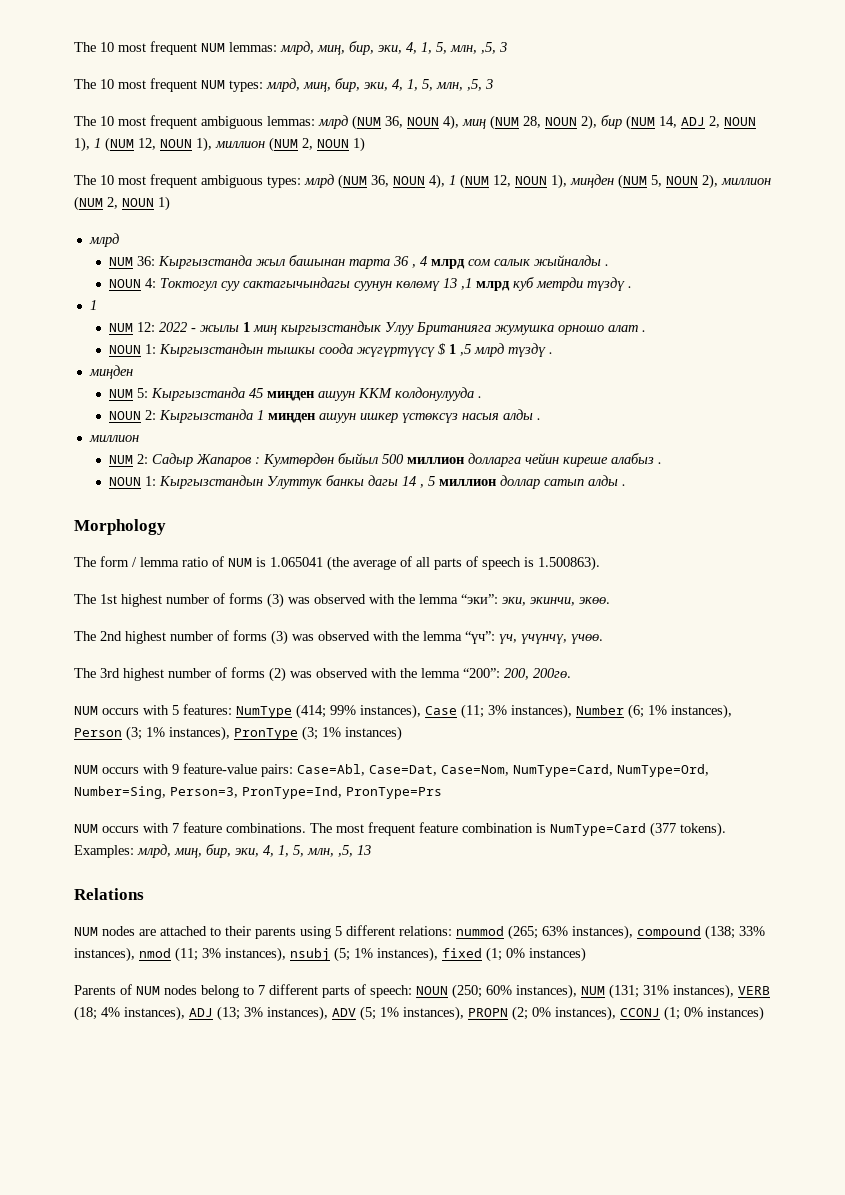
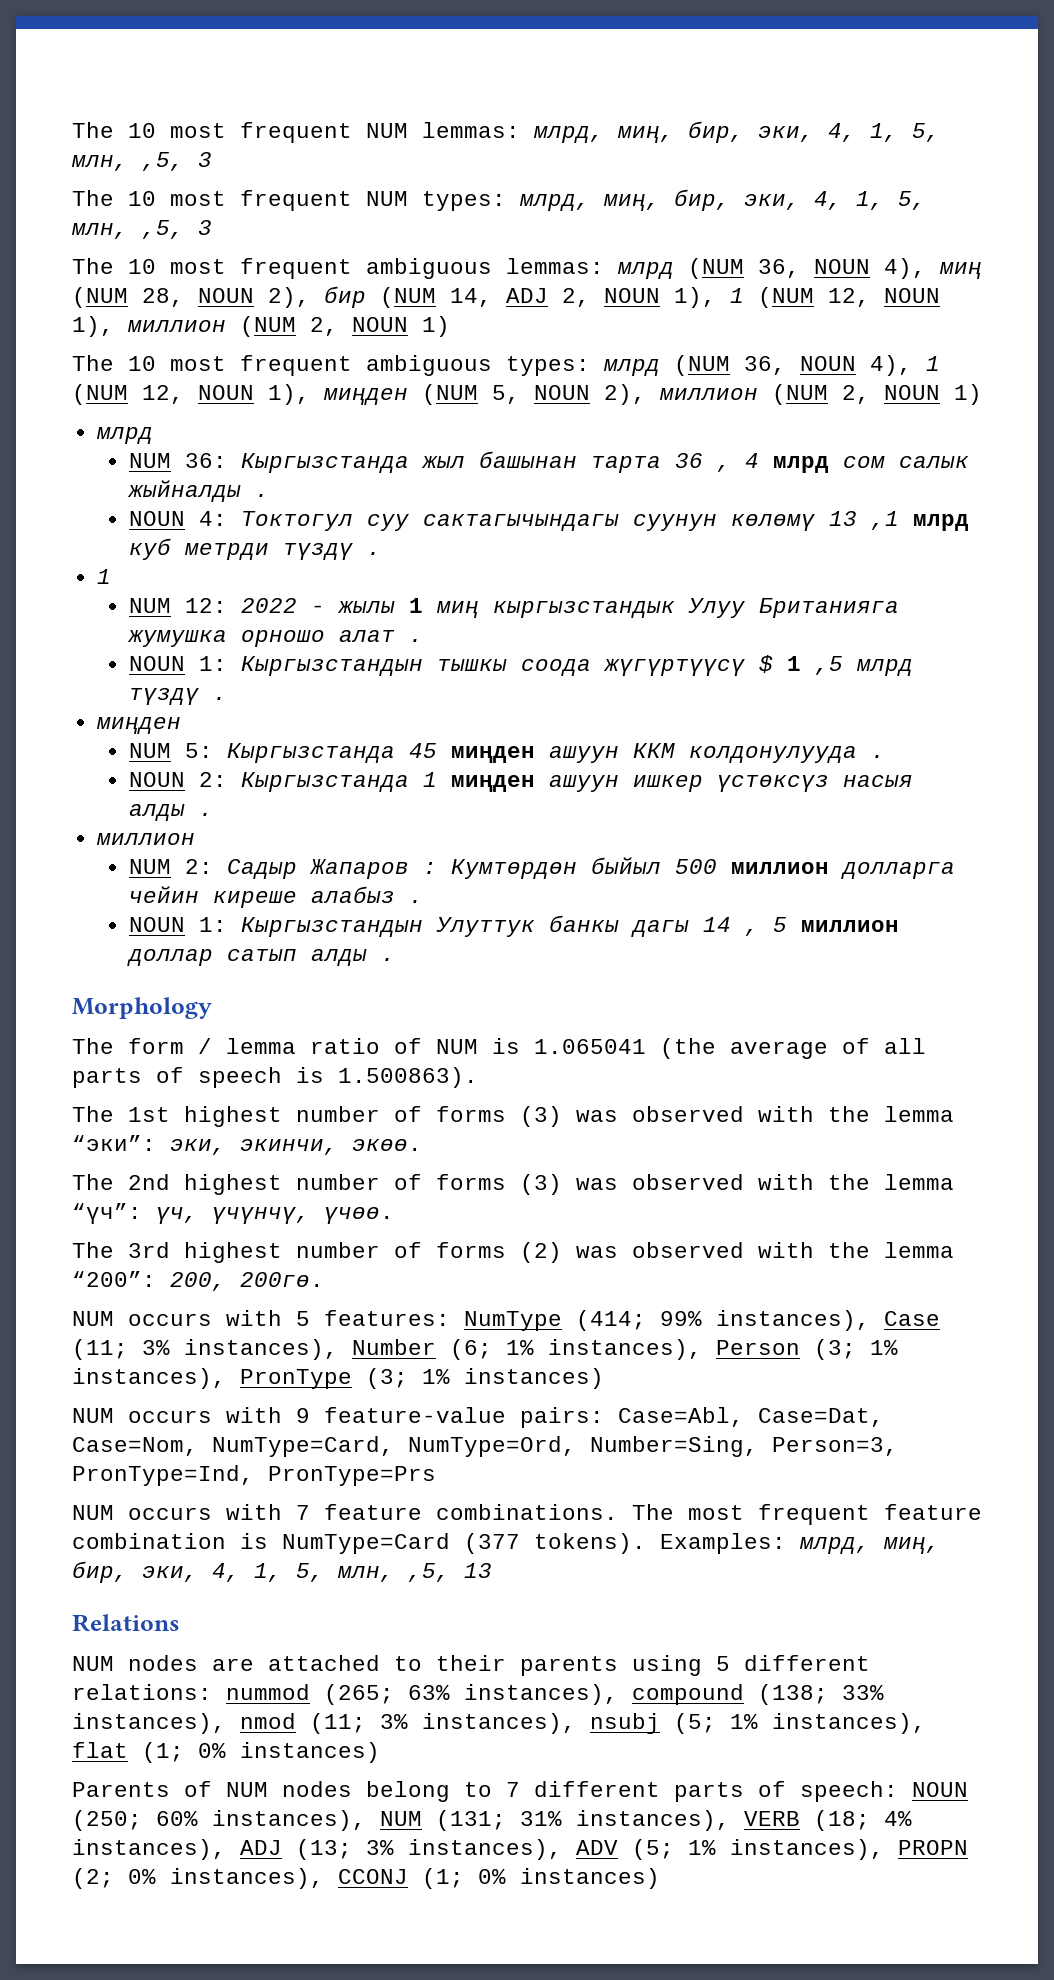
[442,948,482,958] fixed -> [72,1742,128,1758] flat

